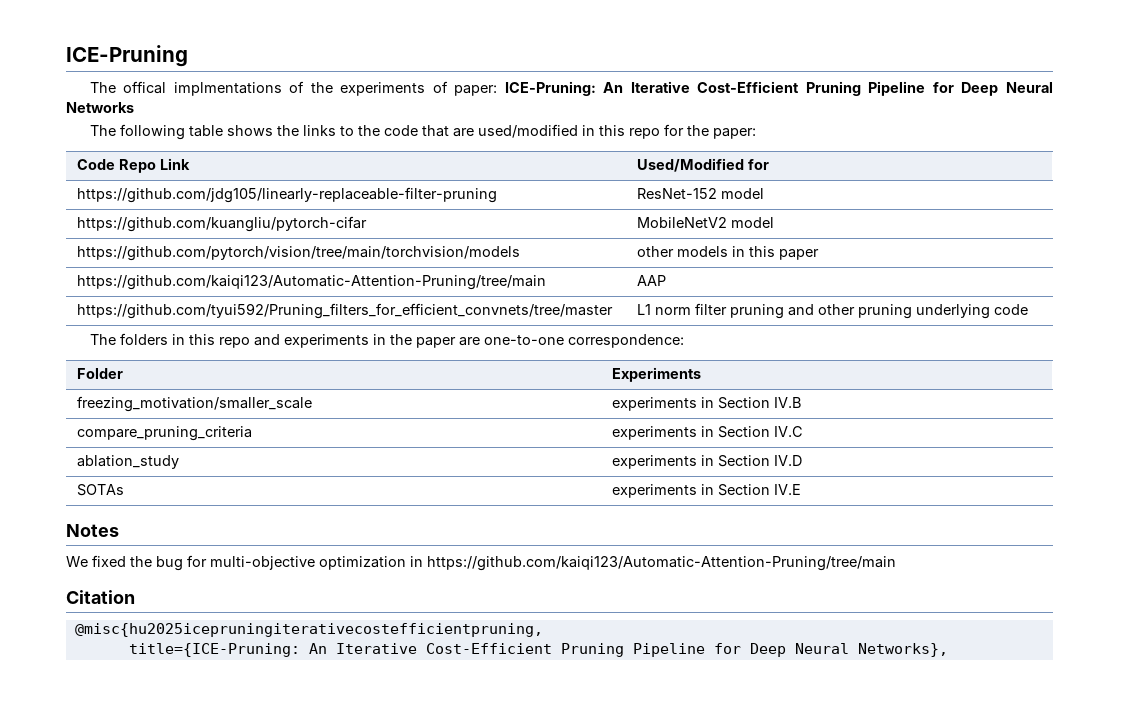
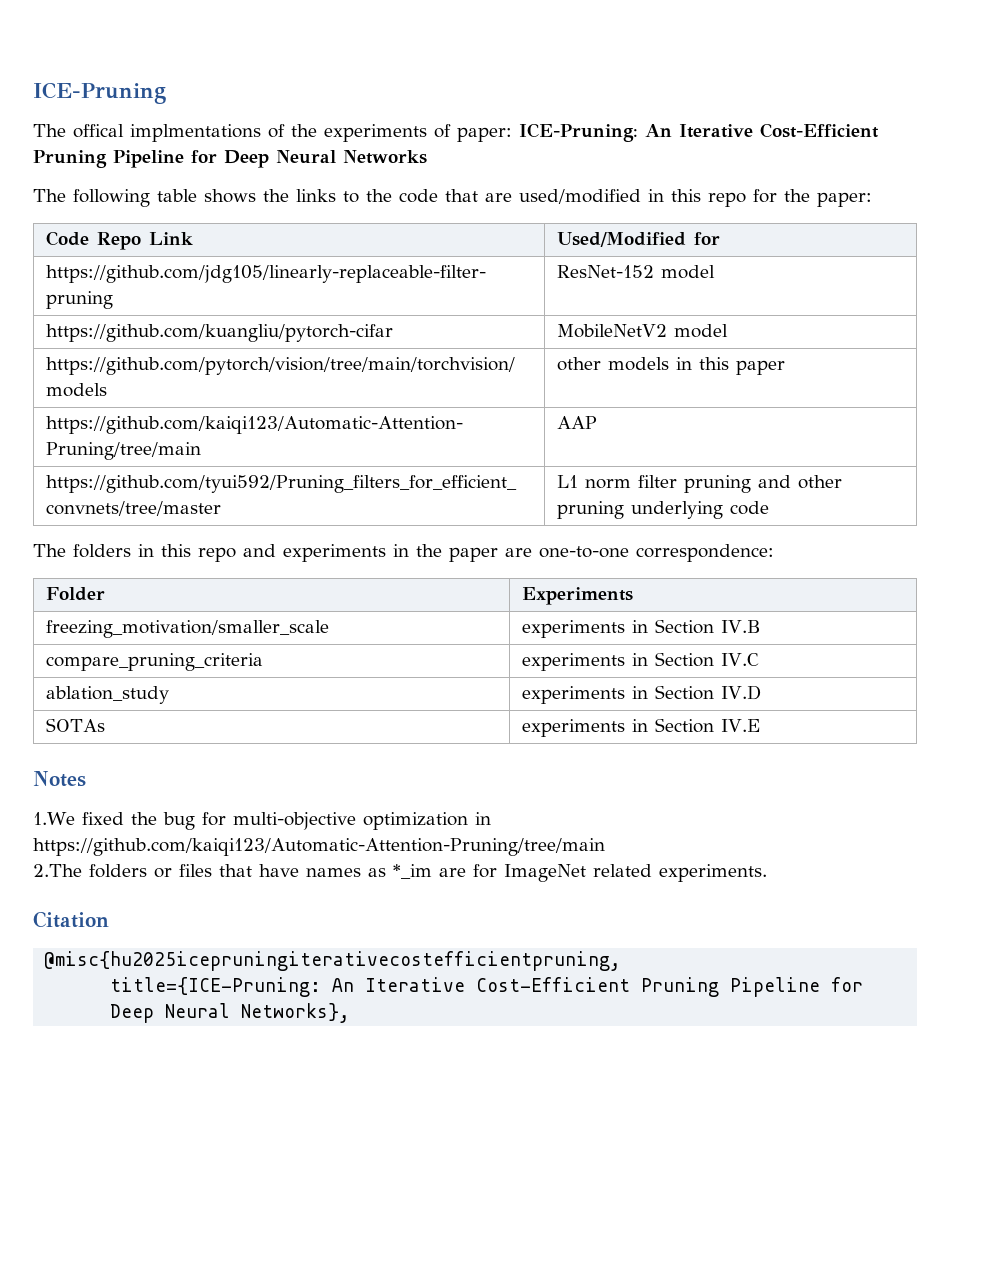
[66,556,88,567] We -> [33,812,75,825] 1.We
(896, 563) none -> [33,864,767,882] // 2.The folders or files that have names as *_im are for ImageNet related experiments.

